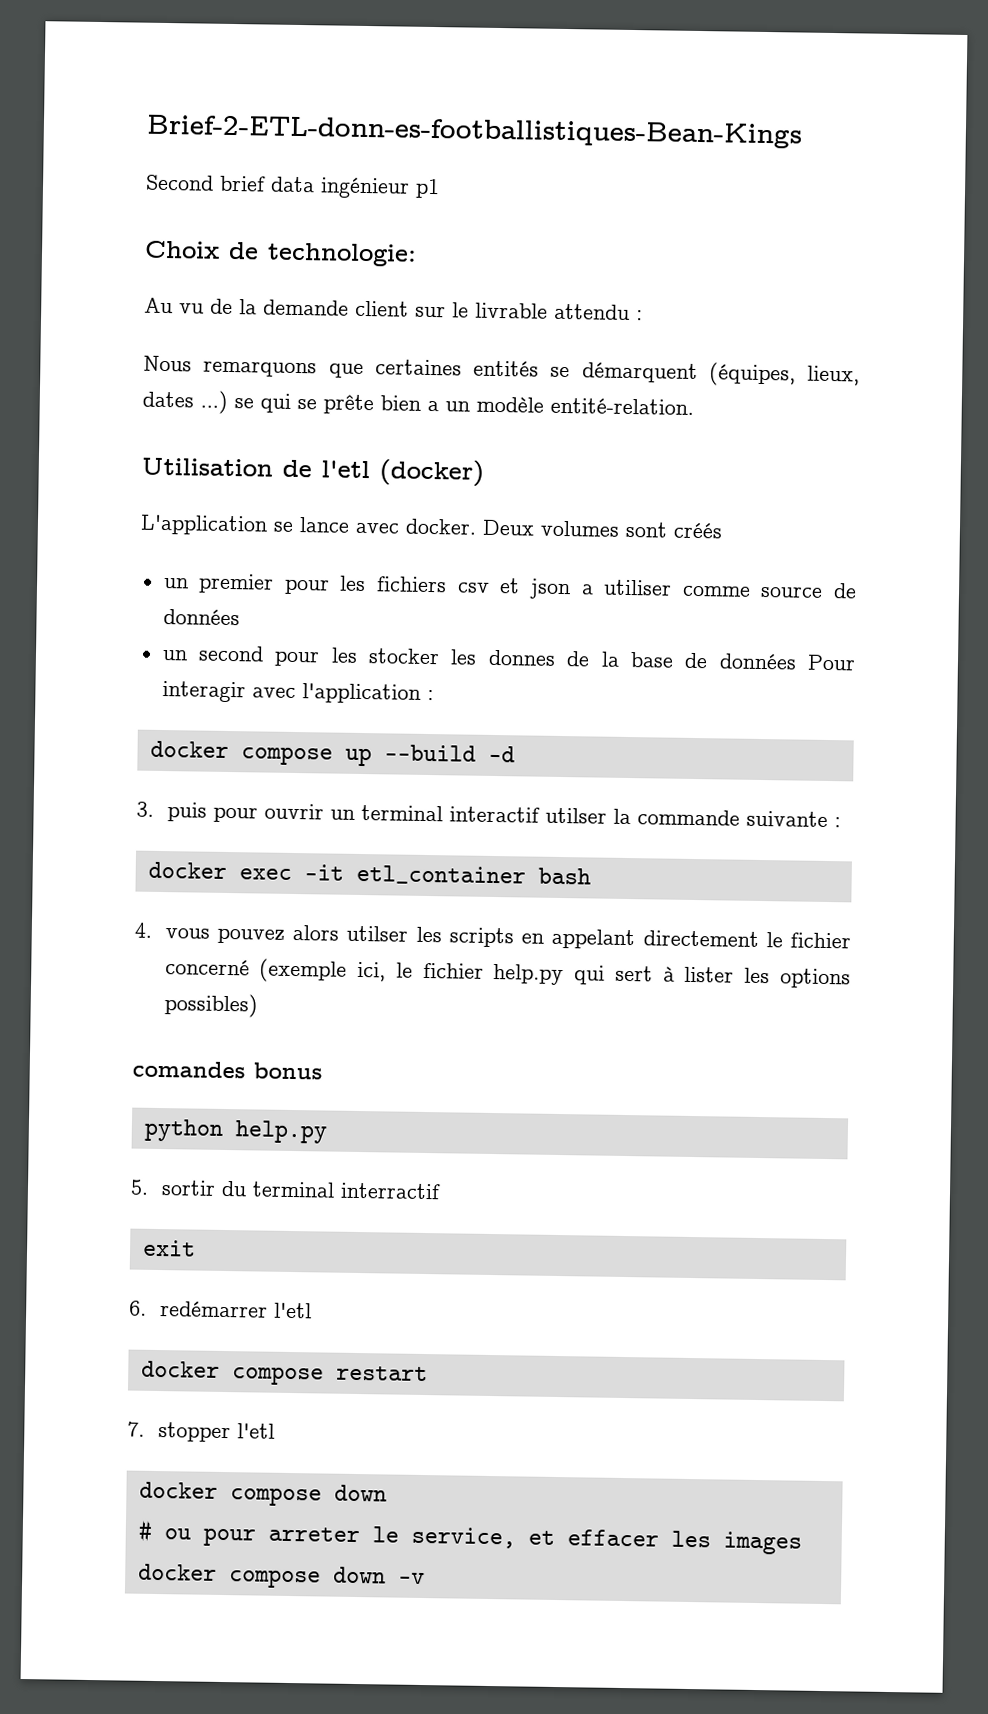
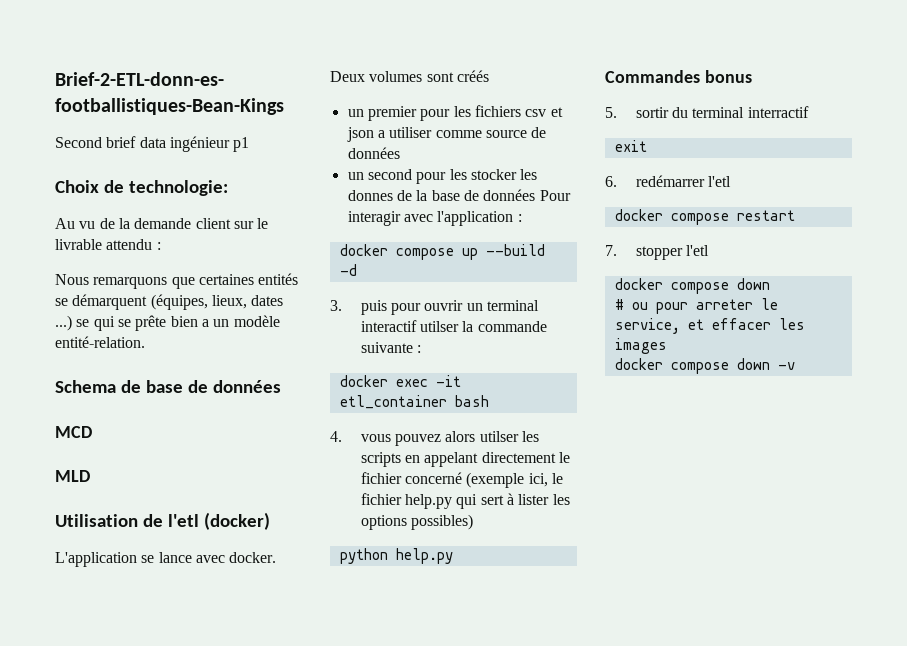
(694, 406) none -> [55,380,281,393] [55,426,92,438] [55,470,90,482] // Schema de base de données // MCD // MLD
[132,1060,322,1080] // comandes bonus -> (473, 522) none
(328, 1132) none -> [605,70,752,83] // Commandes bonus

